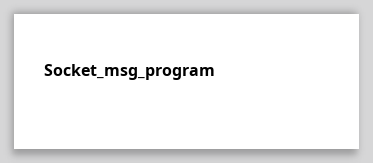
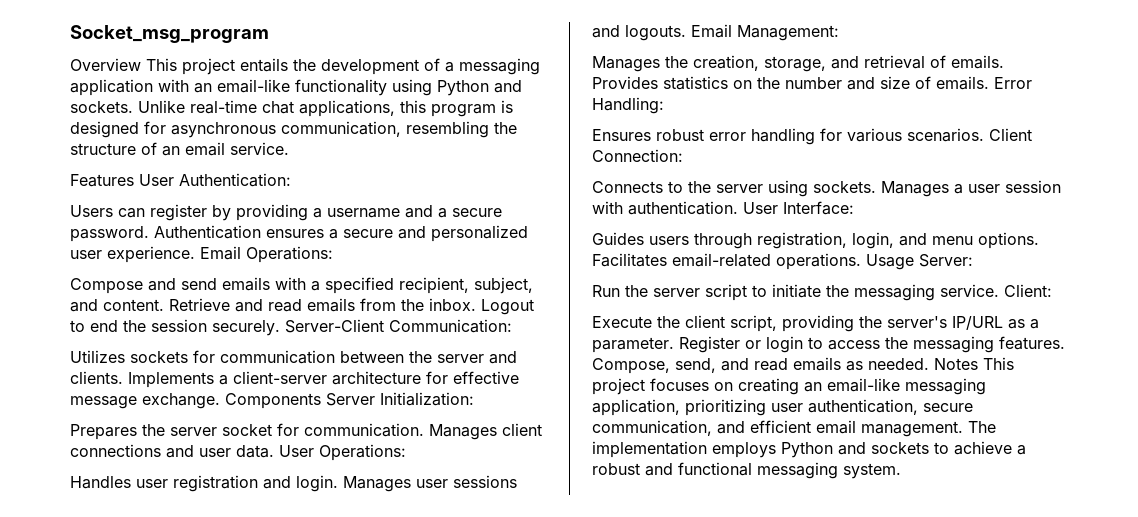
(215, 72) none -> [70,58,540,75] [70,79,522,96] [70,100,513,117] [70,121,517,138] [70,142,289,156] [70,173,291,187] [70,204,502,221] [70,225,528,242] [70,246,333,263] [70,277,533,294] [70,298,534,315] [70,319,512,336] [70,350,517,364] [70,371,519,388] [70,392,474,409] [70,423,542,440] [70,444,406,461] [70,475,517,492] [592,24,839,41] [592,55,1004,72] [592,76,1032,90] [592,97,664,114] [592,128,1032,145] [592,149,683,162] [592,180,1061,197] [592,201,854,215] [592,232,1039,249] [592,253,973,270] [592,284,1052,301] [592,315,1039,332] [592,336,1065,353] [592,357,1014,374] [592,378,986,395] [592,399,973,416] [592,420,996,437] [592,441,1026,458] [592,462,901,479] // Overview This project entails the development of a messaging application with an email-like functionality using Python and sockets. Unlike real-time chat applications, this program is designed for asynchronous communication, resembling the structure of an email service. // Features User Authentication: // Users can register by providing a username and a secure password. Authentication ensures a secure and personalized user experience. Email Operations: // Compose and send emails with a specified recipient, subject, and content. Retrieve and read emails from the inbox. Logout to end the session securely. Server-Client Communication: // Utilizes sockets for communication between the server and clients. Implements a client-server architecture for effective message exchange. Components Server Initialization: // Prepares the server socket for communication. Manages client connections and user data. User Operations: // Handles user registration and login. Manages user sessions and logouts. Email Management: // Manages the creation, storage, and retrieval of emails. Provides statistics on the number and size of emails. Error Handling: // Ensures robust error handling for various scenarios. Client Connection: // Connects to the server using sockets. Manages a user session with authentication. User Interface: // Guides users through registration, login, and menu options. Facilitates email-related operations. Usage Server: // Run the server script to initiate the messaging service. Client: // Execute the client script, providing the server's IP/URL as a parameter. Register or login to access the messaging features. Compose, send, and read emails as needed. Notes This project focuses on creating an email-like messaging application, prioritizing user authentication, secure communication, and efficient email management. The implementation employs Python and sockets to achieve a robust and functional messaging system.

